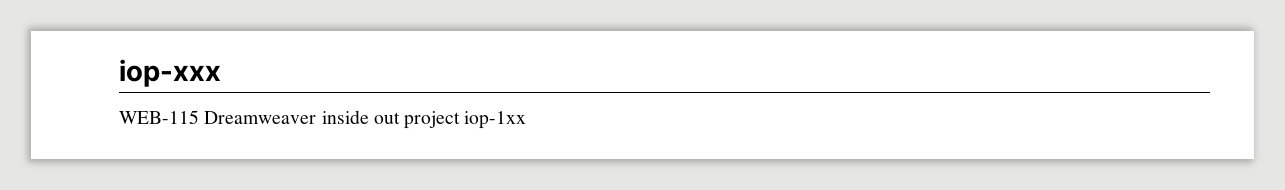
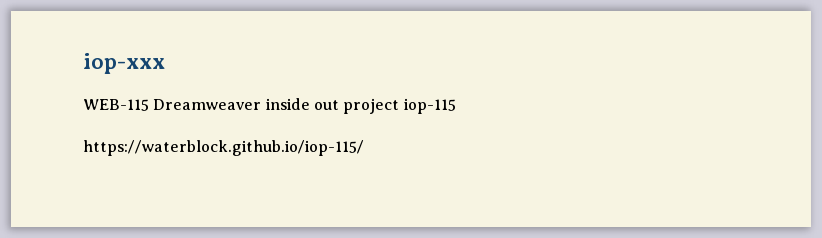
[464,111,527,129] iop-1xx -> [403,98,456,114] [83,140,364,156] iop-115 // https://waterblock.github.io/iop-115/

